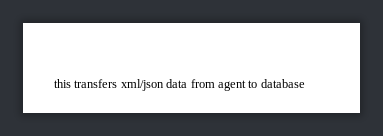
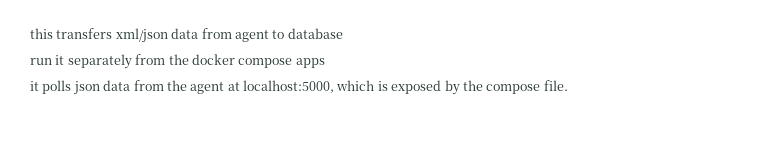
(305, 83) none -> [30,54,325,69] [30,80,568,95] // run it separately from the docker compose apps // it polls json data from the agent at localhost:5000, which is exposed by the compose file.

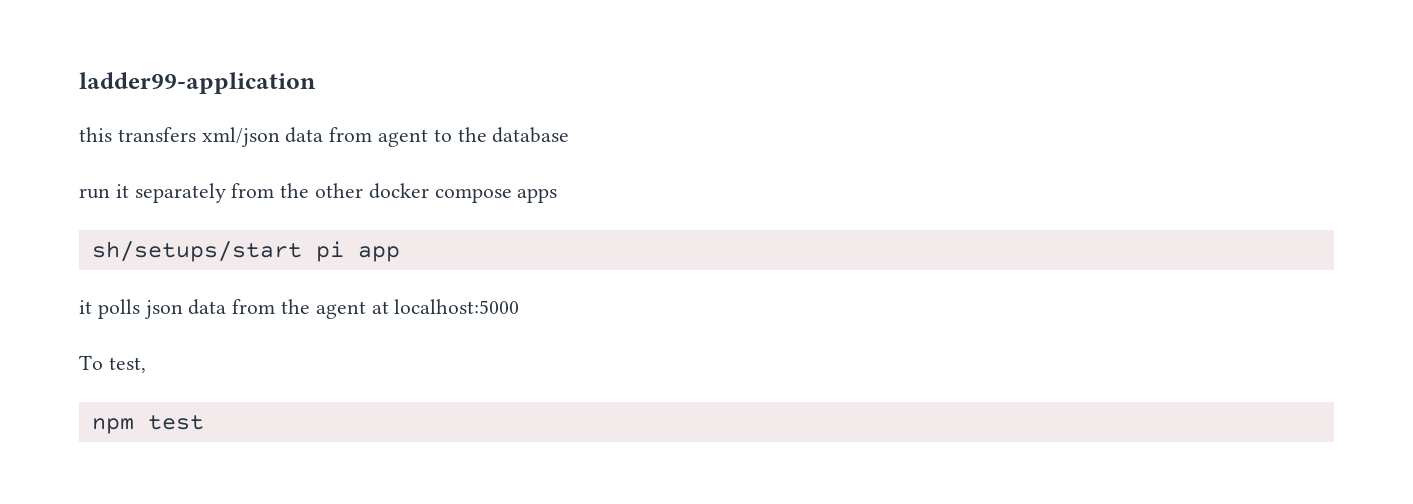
(30, 33) none -> [79,72,316,94] ladder99-application //
(285, 34) none -> [457,127,487,142] the
(189, 59) none -> [315,183,364,198] other
(325, 63) none -> [91,241,400,262] // sh/setups/start pi app
[243,80,568,95] localhost:5000, which is exposed by the compose file. -> [394,299,520,314] [79,355,146,373] [91,415,204,434] localhost:5000 // To test, // npm test

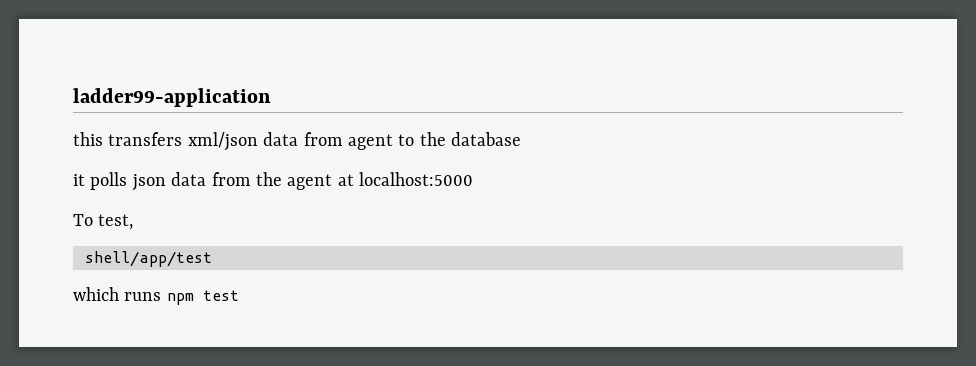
[79,183,558,203] [91,241,400,262] // run it separately from the other docker compose apps // sh/setups/start pi app -> (522, 139) none
(146, 365) none -> [85,251,212,267] [73,287,162,301] shell/app/test // which runs

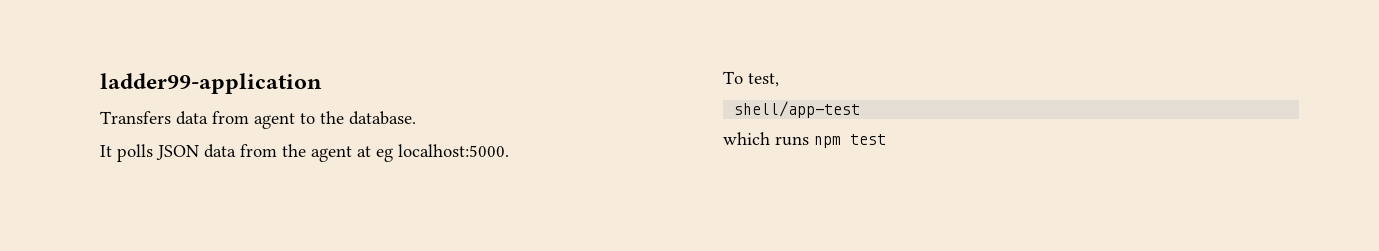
[73,132,258,151] this transfers xml/json -> [100,111,171,124] Transfers
[451,132,522,146] [73,172,166,191] database // it polls json -> [349,111,416,125] [100,144,199,162] database. // It polls JSON
[359,172,474,186] localhost:5000 -> [376,144,509,162] eg localhost:5000.
[85,251,212,267] shell/app/test -> [734,101,861,118] shell/app-test

